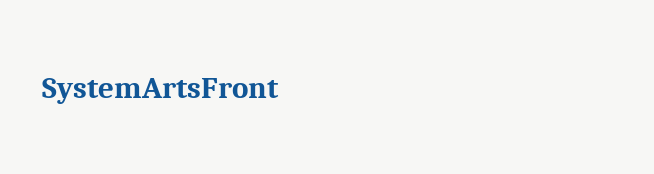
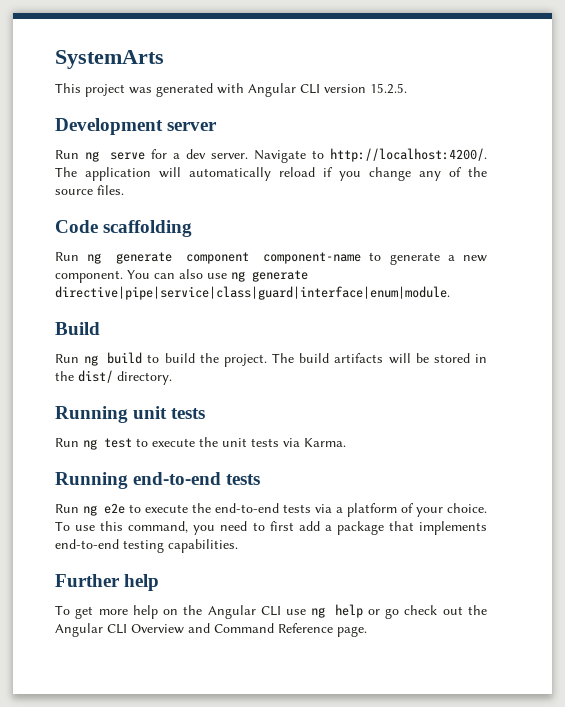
[42,78,279,104] SystemArtsFront -> [55,50,164,69] [55,83,407,97] [55,118,218,135] [55,148,487,163] [55,167,487,181] [55,185,124,195] [55,220,193,237] [55,252,487,265] [55,269,308,283] [55,286,450,300] [55,322,100,335] [55,352,488,367] [55,370,172,385] [55,406,206,423] [55,437,346,450] [55,472,261,489] [55,503,487,517] [55,521,487,535] [55,539,238,553] [55,574,160,591] [55,604,487,619] [55,623,367,637] SystemArts // This project was generated with Angular CLI version 15.2.5. // Development server // Run ng serve for a dev server. Navigate to http://localhost:4200/. The application will automatically reload if you change any of the source files. // Code scaffolding // Run ng generate component component-name to generate a new component. You can also use ng generate directive|pipe|service|class|guard|interface|enum|module. // Build // Run ng build to build the project. The build artifacts will be stored in the dist/ directory. // Running unit tests // Run ng test to execute the unit tests via Karma. // Running end-to-end tests // Run ng e2e to execute the end-to-end tests via a platform of your choice. To use this command, you need to first add a package that implements end-to-end testing capabilities. // Further help // To get more help on the Angular CLI use ng help or go check out the Angular CLI Overview and Command Reference page.

